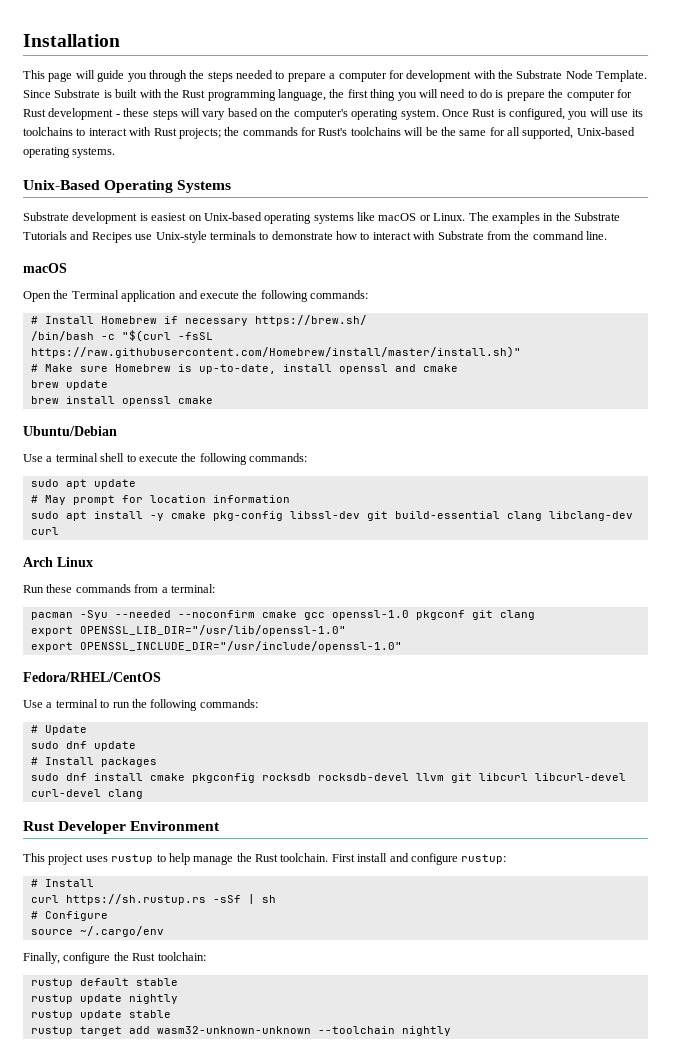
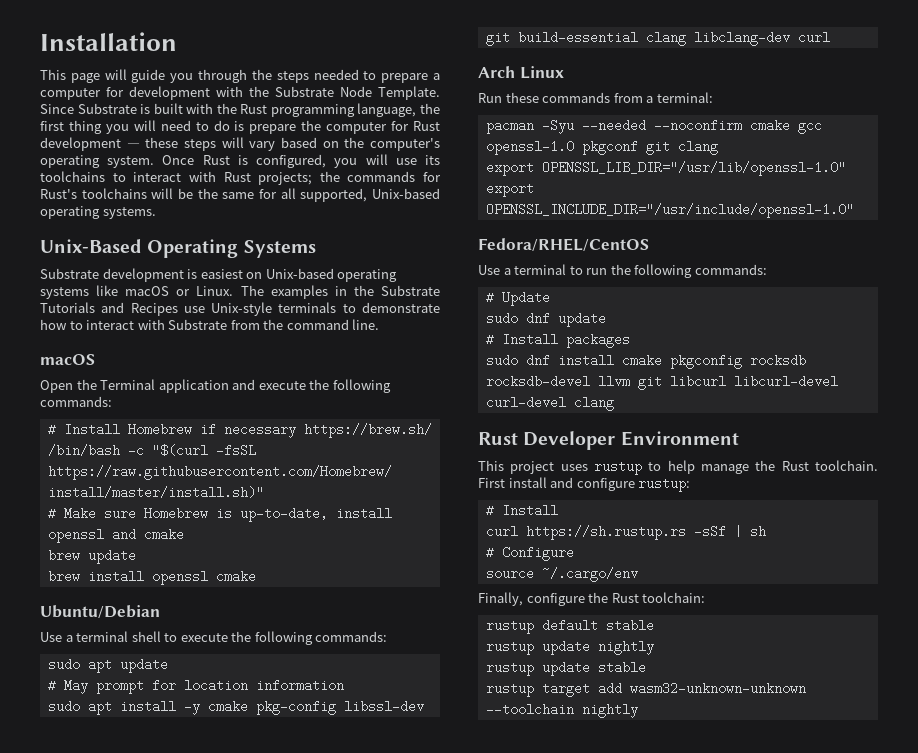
[115,114,120,117] - -> [126,143,140,148] ―

